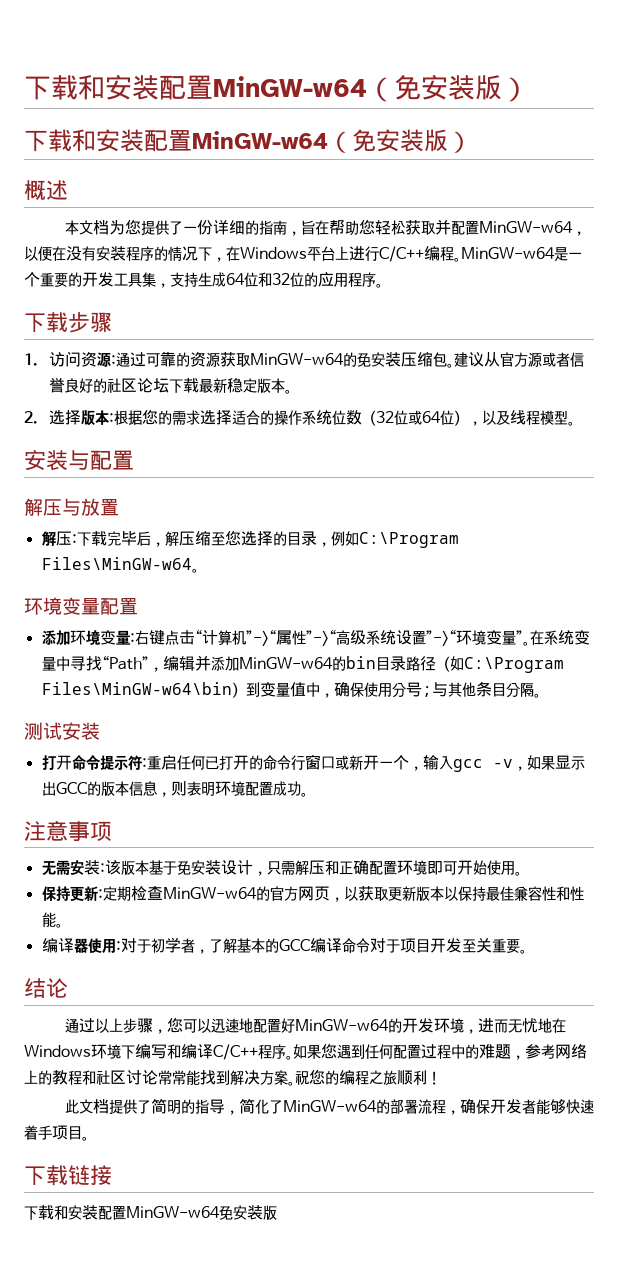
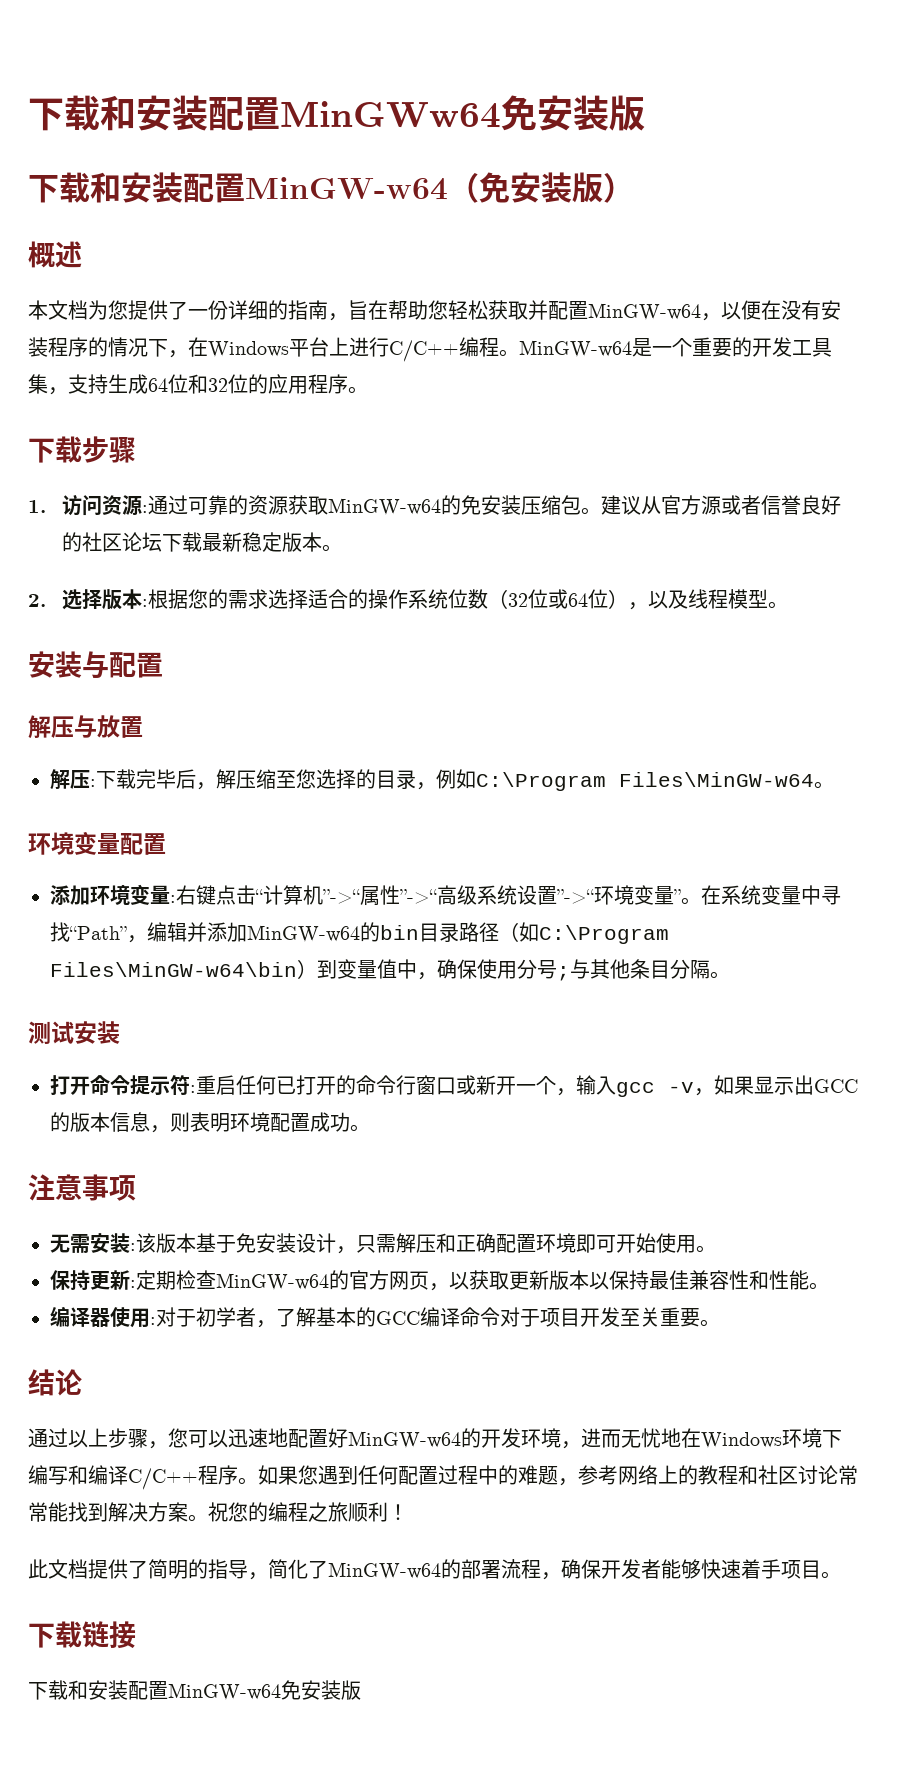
[24,74,529,102] 下载和安装配置MinGW-w64（免安装版） -> [28,95,645,131] 下载和安装配置MinGWw64免安装版

